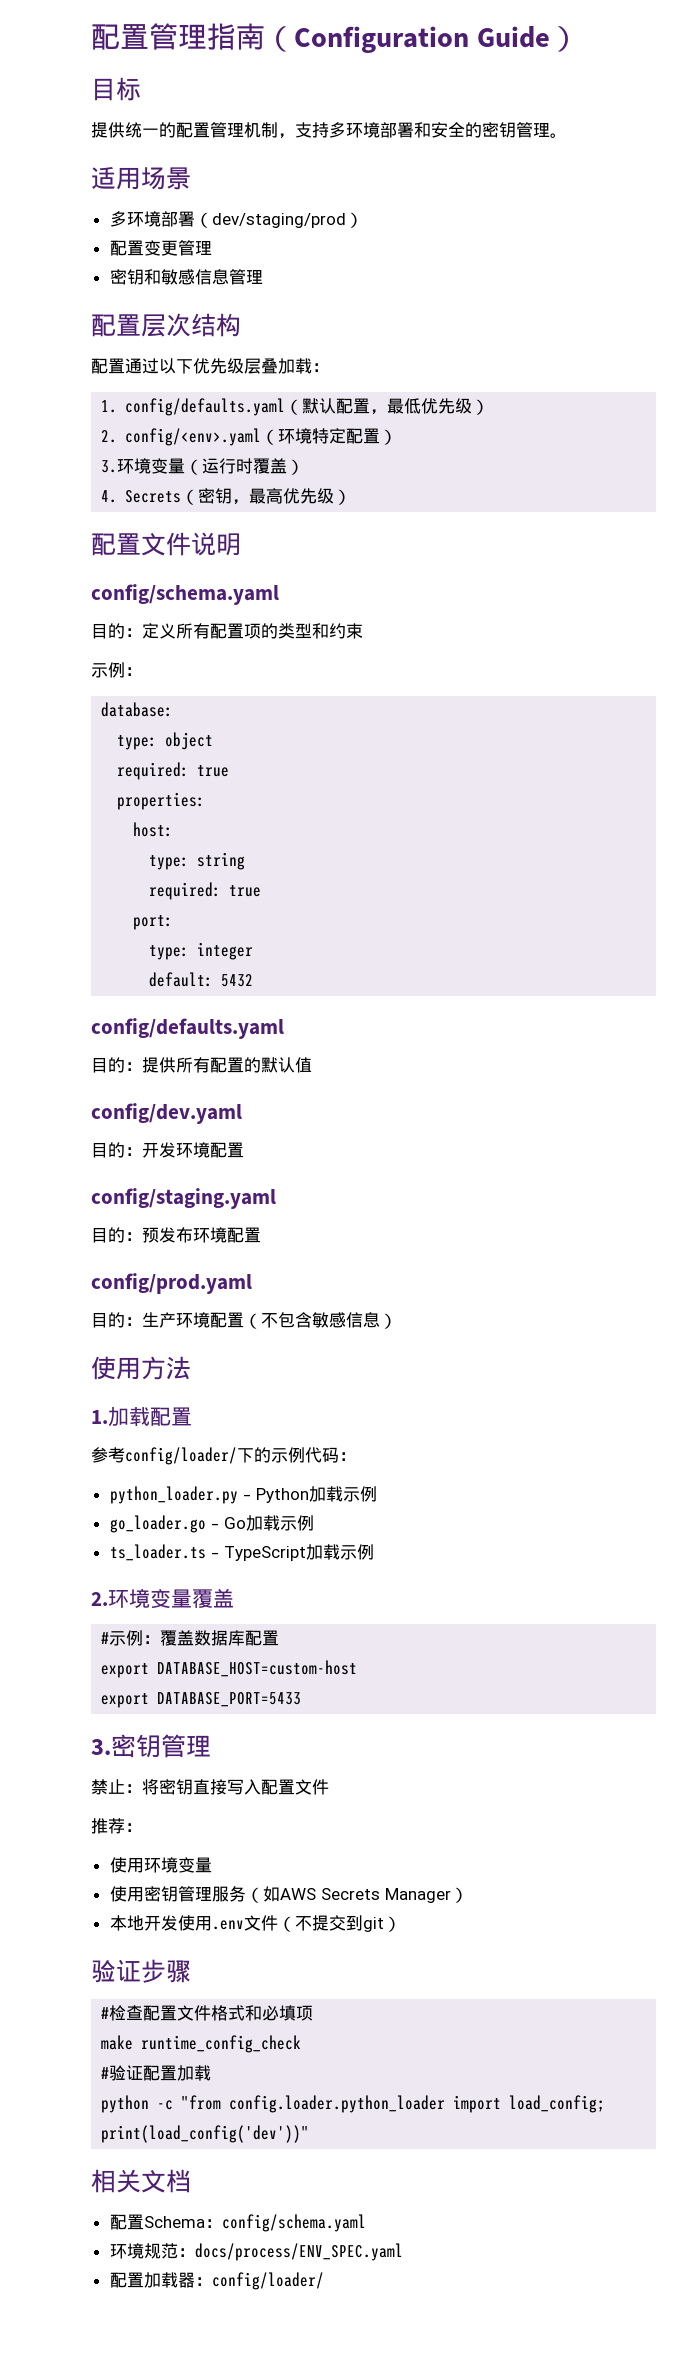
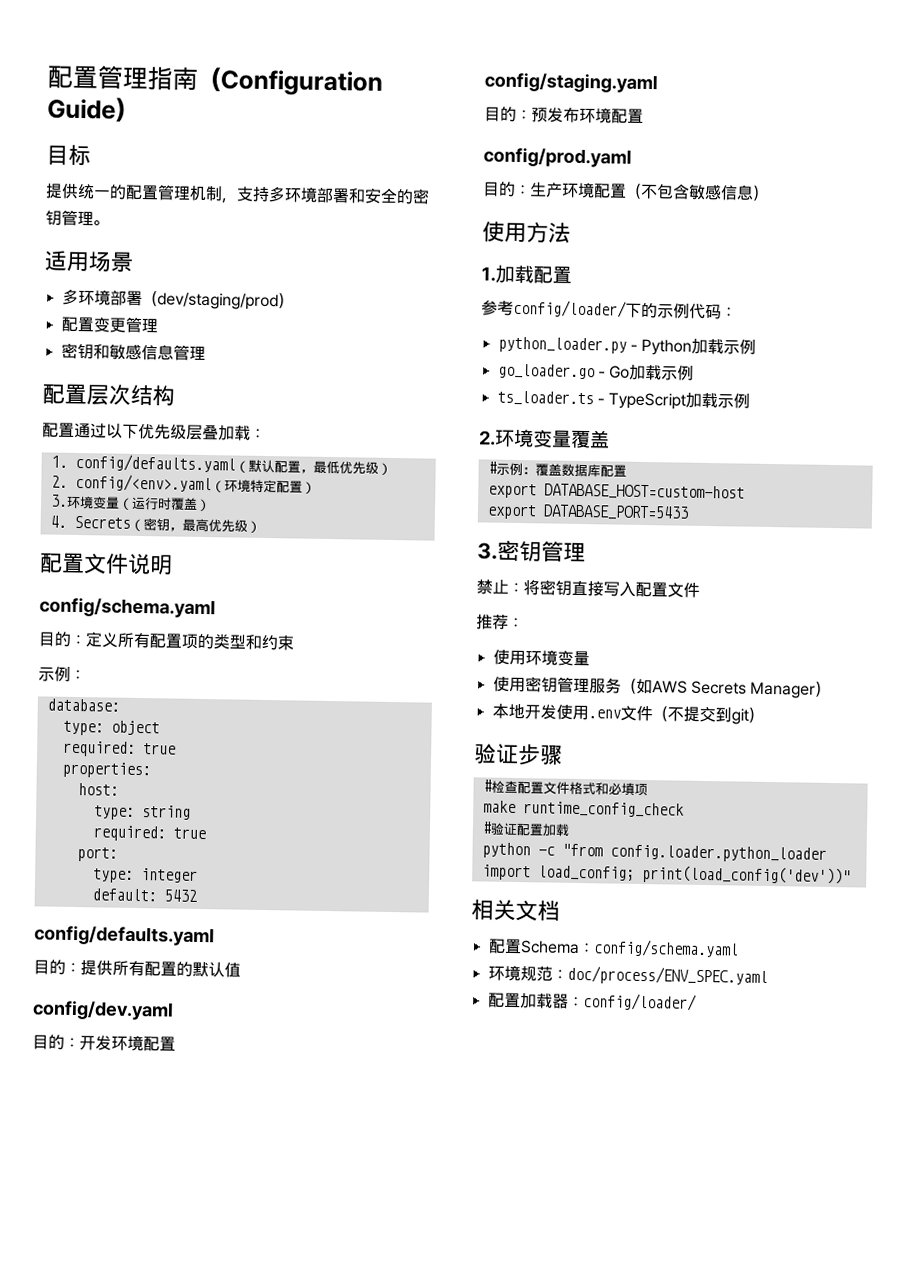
[194,2243,403,2261] docs/process/ENV_SPEC.yaml -> [566,965,768,987] doc/process/ENV_SPEC.yaml

